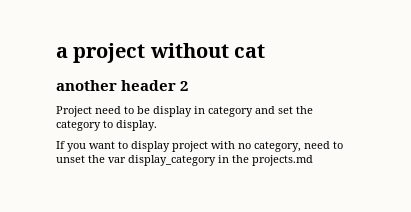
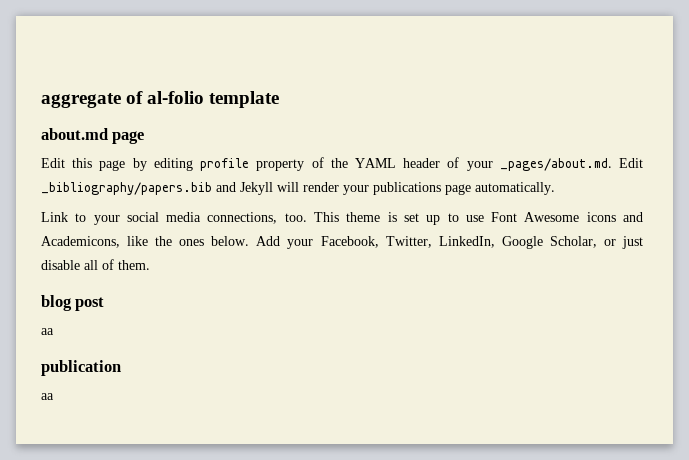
[56,43,266,63] [56,80,189,91] [56,106,313,117] [56,120,157,131] [56,141,343,152] [56,155,313,166] a project without cat // another header 2 // Project need to be display in category and set the category to display. // If you want to display project with no category, need to unset the var display_category in the projects.md -> [41,91,280,108] [41,128,145,144] [41,157,643,171] [41,182,555,195] [41,212,643,225] [41,236,644,249] [41,259,150,270] [41,295,105,311] [41,328,54,335] [41,360,121,376] [41,393,54,400] aggregate of al-folio template // about.md page // Edit this page by editing profile property of the YAML header of your _pages/about.md. Edit _bibliography/papers.bib and Jekyll will render your publications page automatically. // Link to your social media connections, too. This theme is set up to use Font Awesome icons and Academicons, like the ones below. Add your Facebook, Twitter, LinkedIn, Google Scholar, or just disable all of them. // blog post // aa // publication // aa

